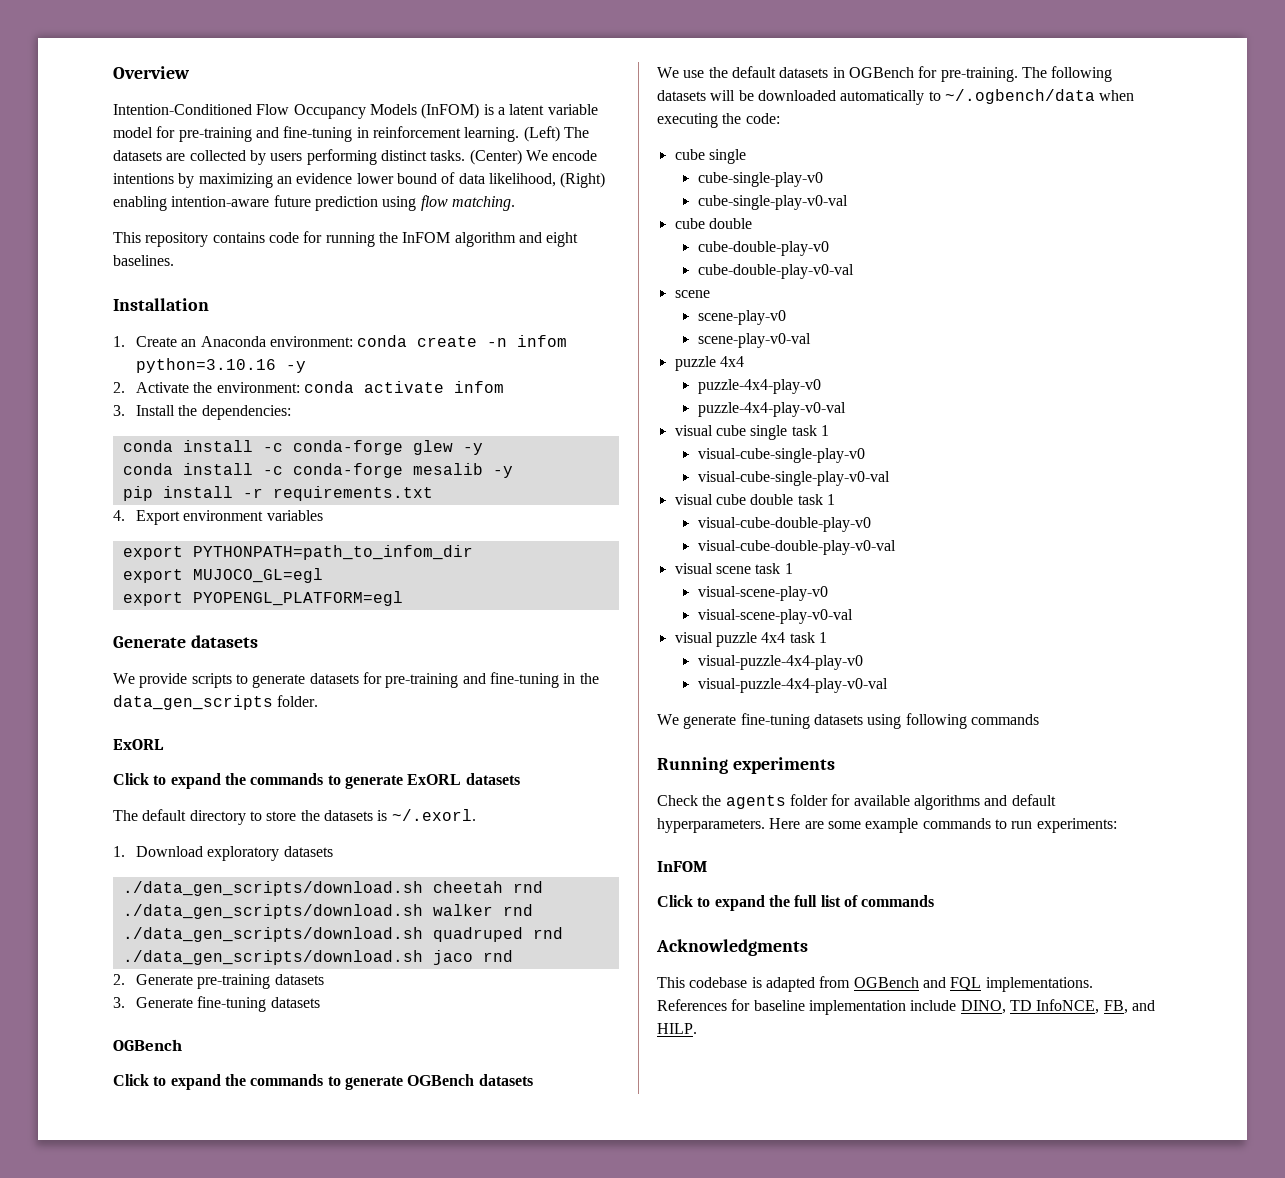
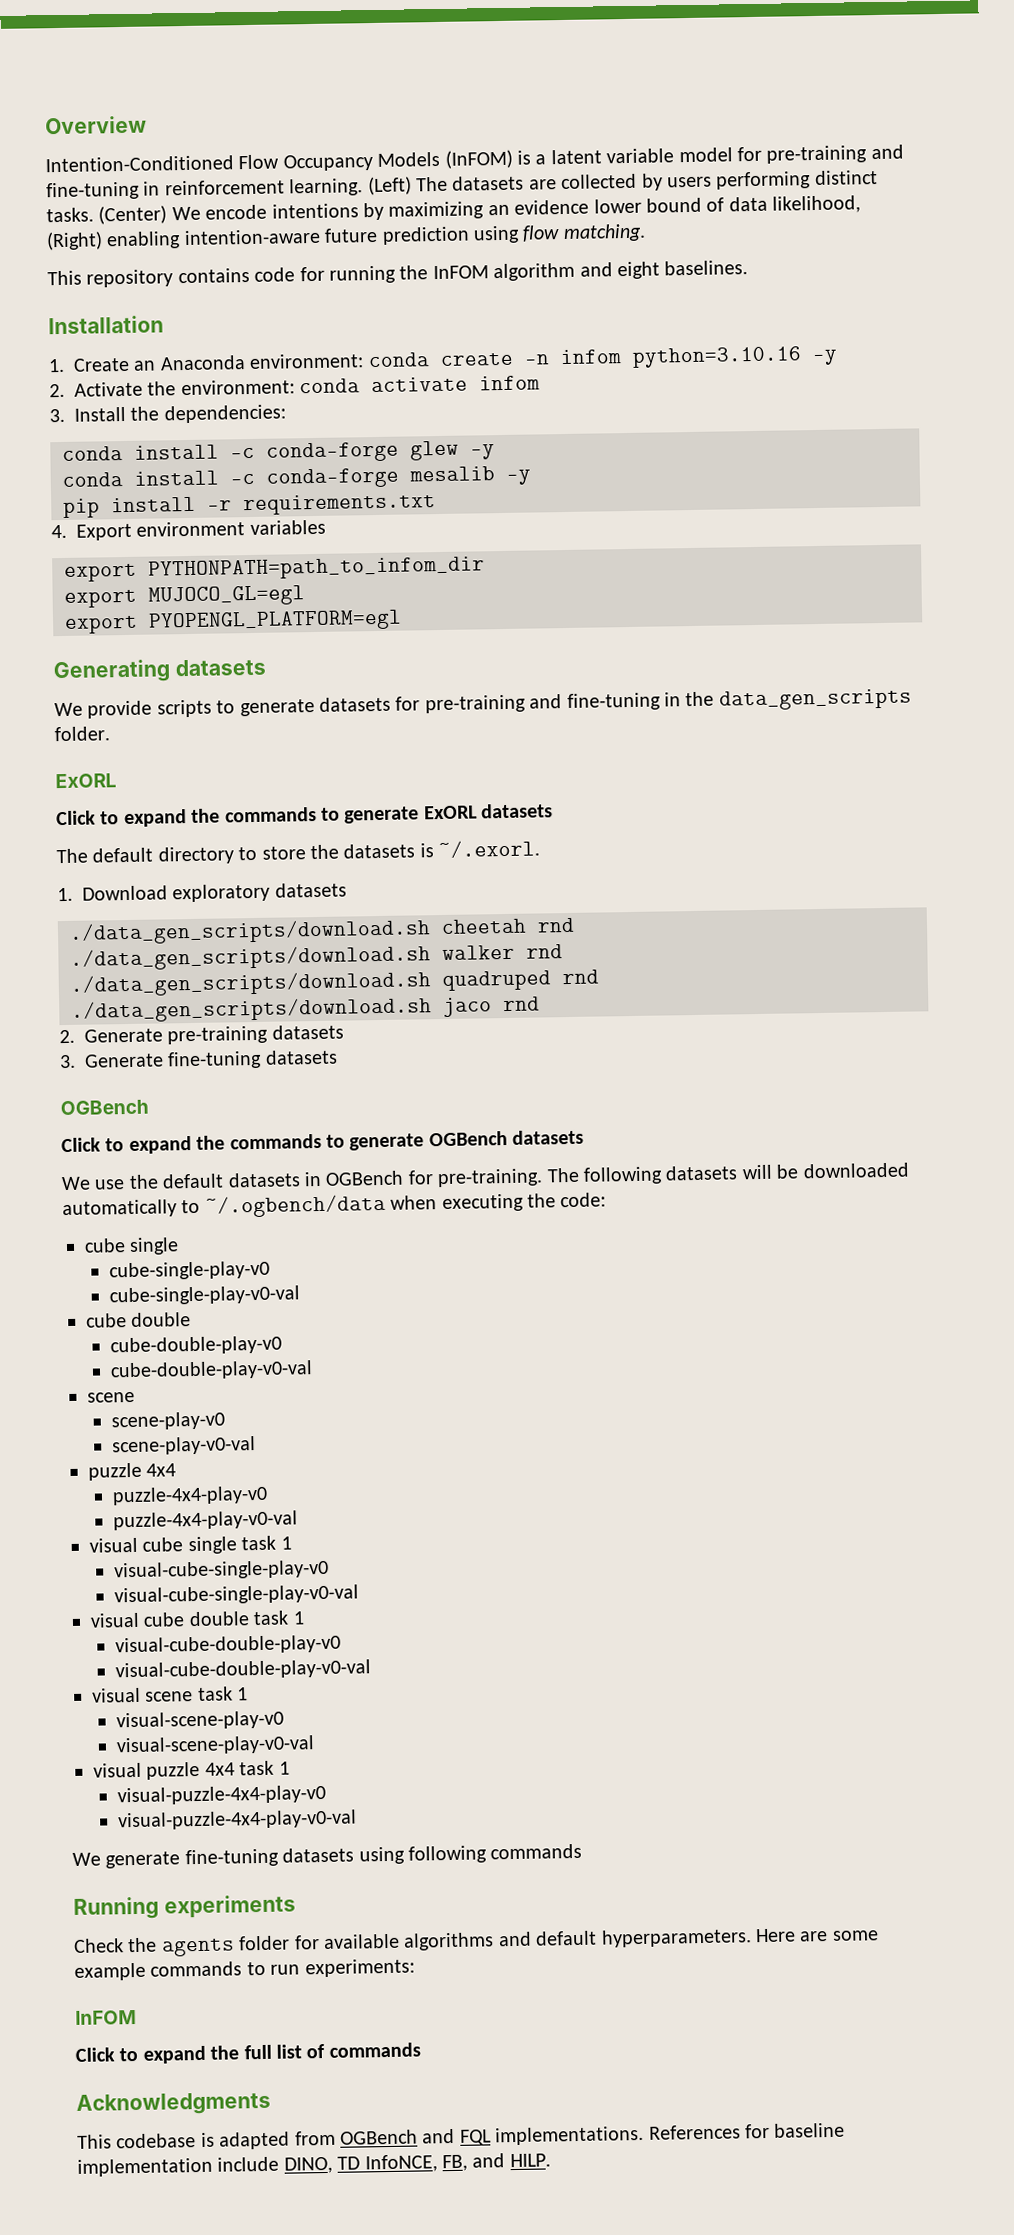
[113,636,186,648] Generate -> [53,659,171,684] Generating

